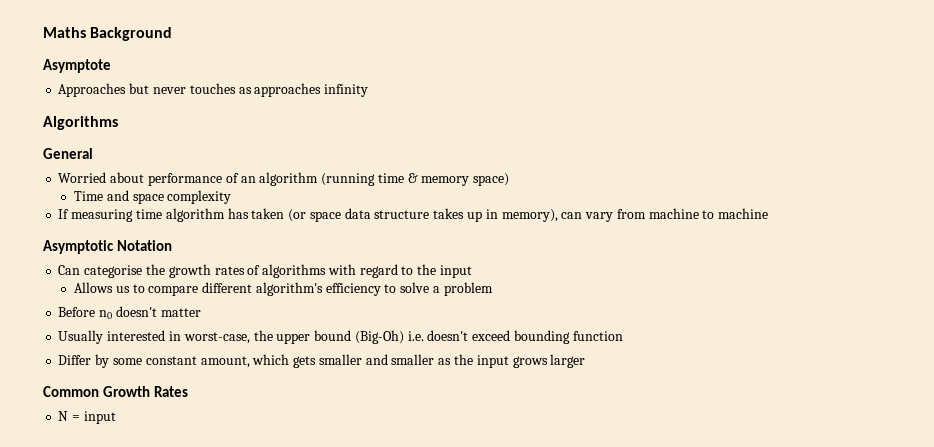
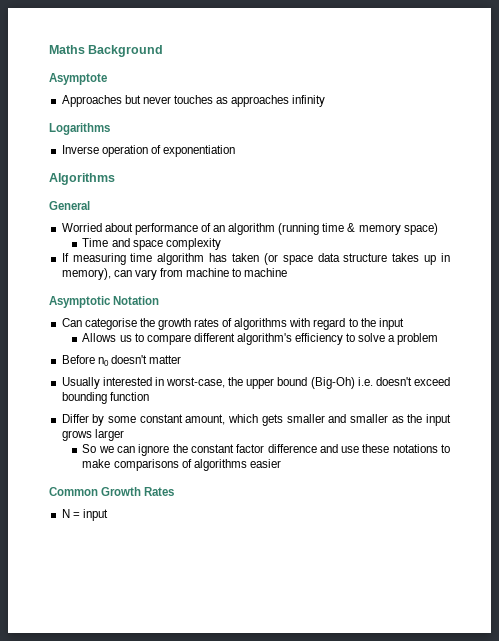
(369, 90) none -> [49,123,110,135] [61,145,235,157] // Logarithms // Inverse operation of exponentiation
(586, 361) none -> [82,444,450,456] [82,459,281,471] // So we can ignore the constant factor difference and use these notations to make comparisons of algorithms easier

